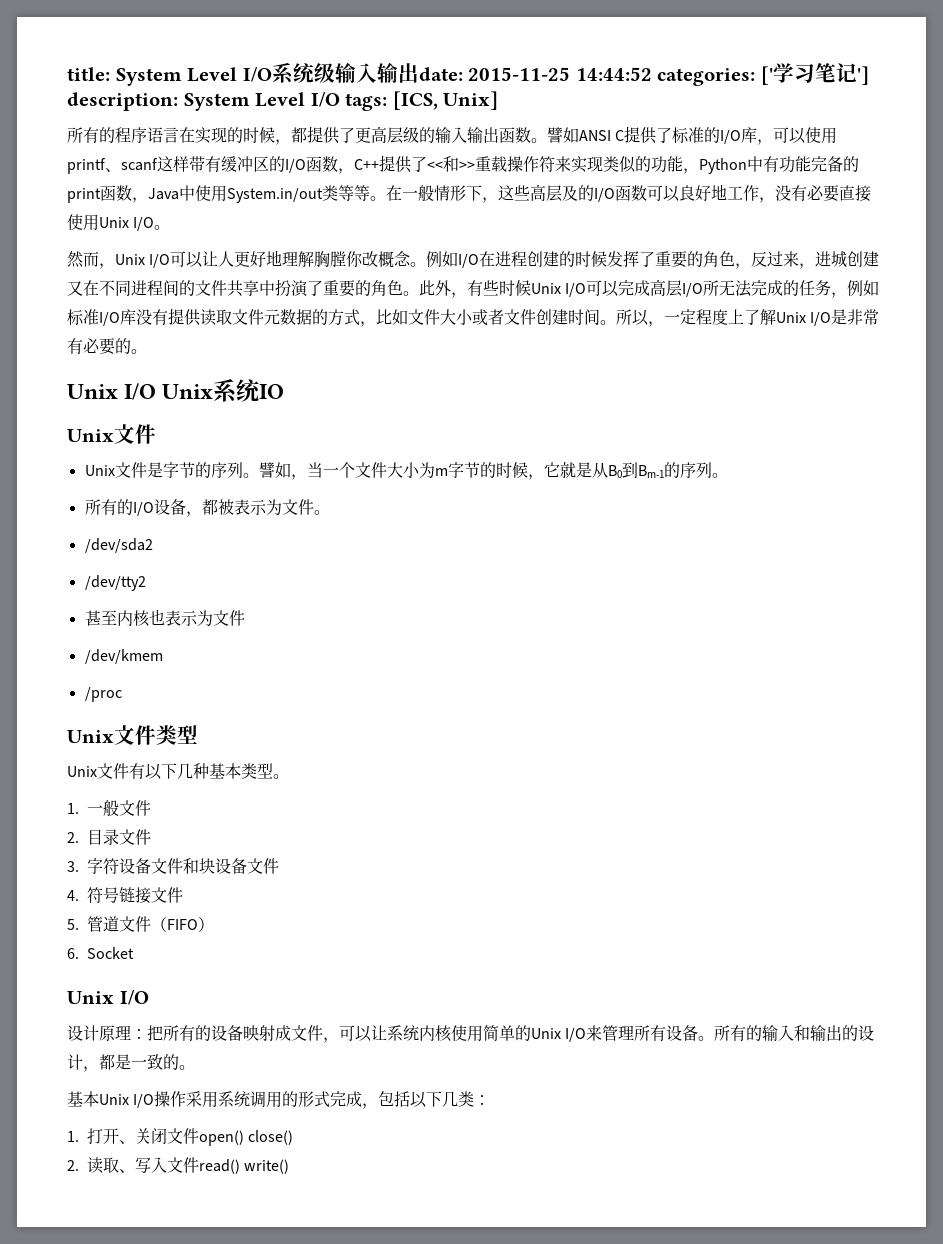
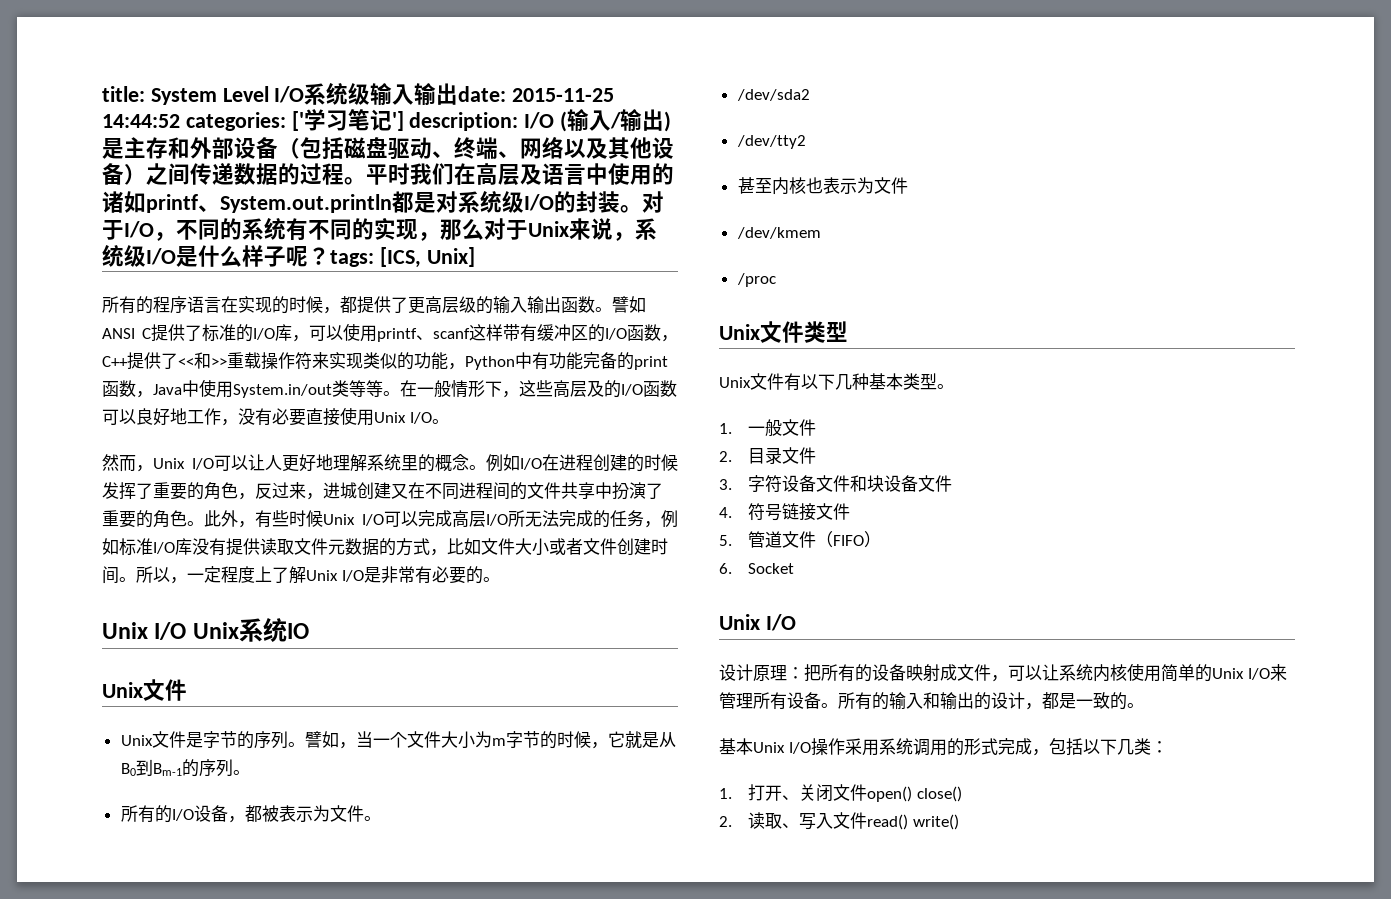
[183,92,340,111] System Level I/O -> [524,109,672,132] [102,136,674,159] [102,163,674,186] [102,190,664,213] [102,217,657,241] [102,244,330,267] I/O (输入/输出)是主存和外部设备（包括磁盘驱动、终端、网络以及其他设备）之间传递数据的过程。平时我们在高层及语言中使用的诸如printf、System.out.println都是对系统级I/O的封装。对于I/O，不同的系统有不同的实现，那么对于Unix来说，系统级I/O是什么样子呢？
[314,251,379,268] 胸膛你改 -> [367,454,435,472] 系统里的

